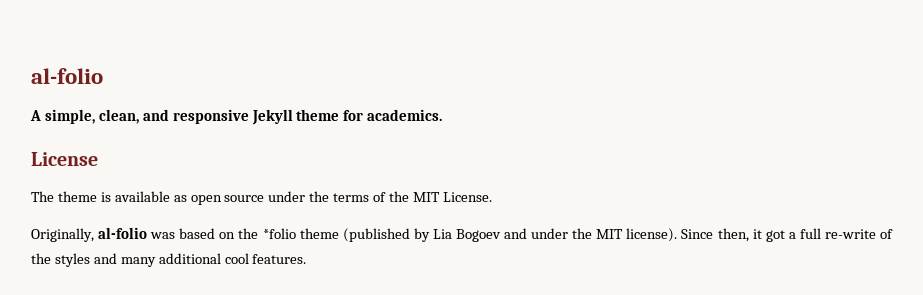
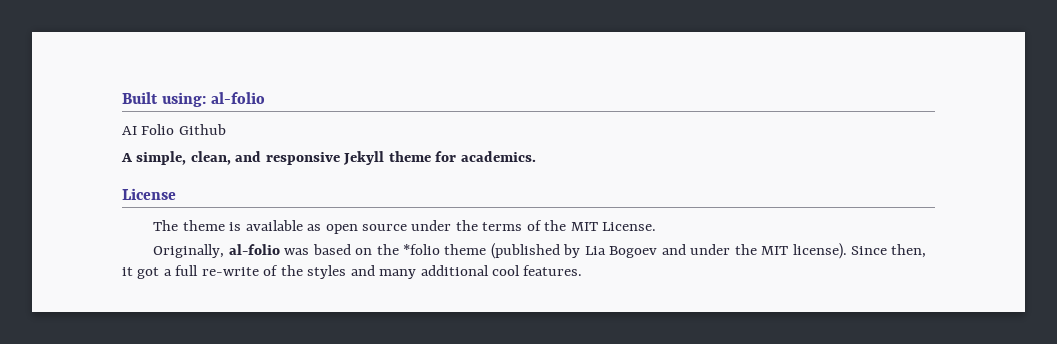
[31,68,103,84] al-folio -> [122,92,265,107] [122,124,226,135] Built using: al-folio // AI Folio Github

